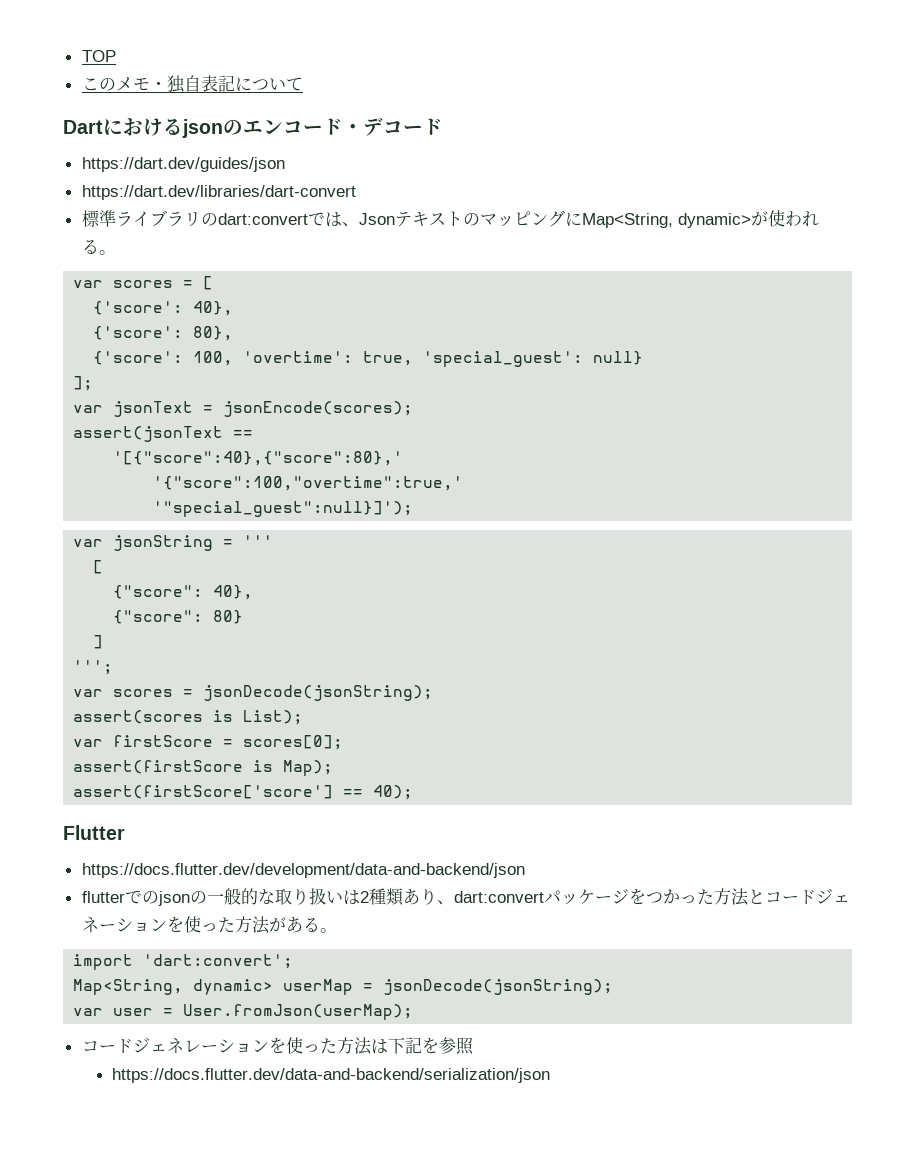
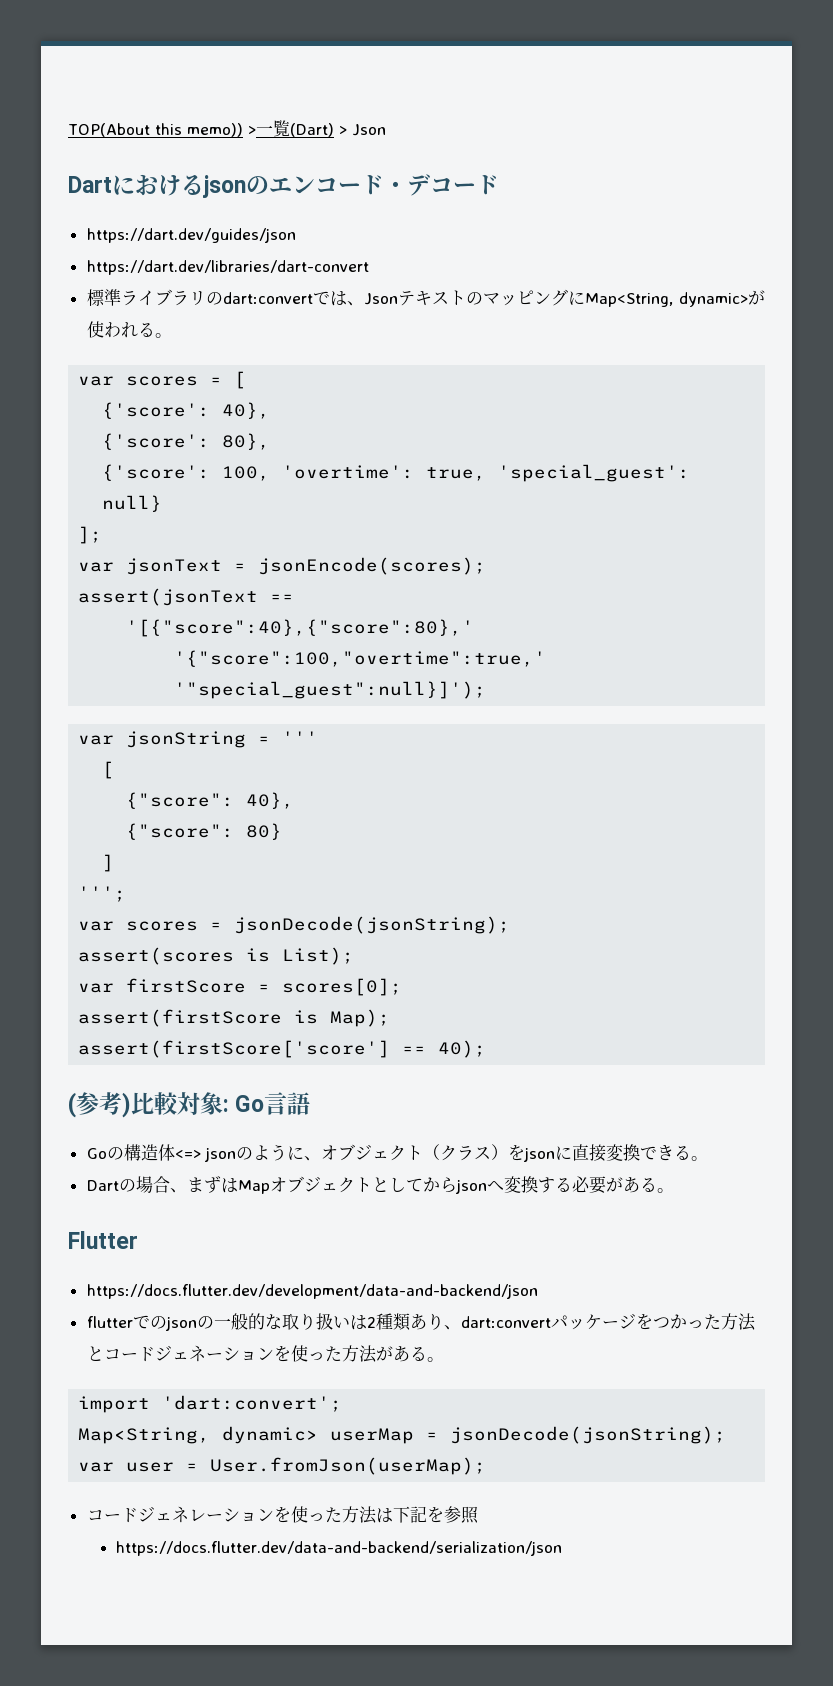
[81,50,116,62] [81,75,303,93] TOP // このメモ・独自表記について -> [68,120,386,137] TOP(About this memo)) >一覧(Dart) > Json
(414, 792) none -> [68,1092,311,1118] [86,1144,708,1162] [86,1176,674,1194] // (参考)比較対象: Go言語 // Goの構造体<=> jsonのように、オブジェクト（クラス）をjsonに直接変換できる。 // Dartの場合、まずはMapオブジェクトとしてからjsonへ変換する必要がある。

